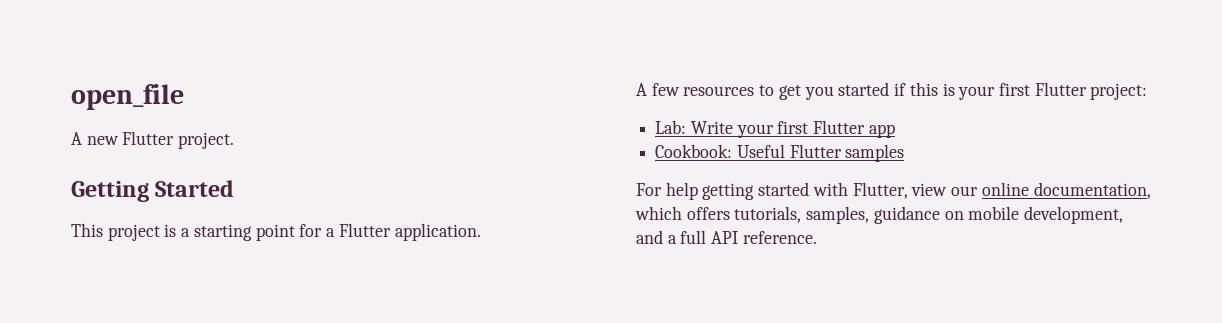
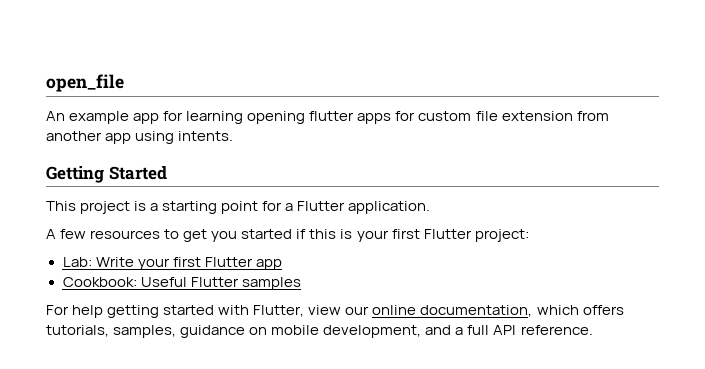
[71,131,235,149] A new Flutter project. -> [46,111,609,124] [46,131,234,144] An example app for learning opening flutter apps for custom file extension from another app using intents.

